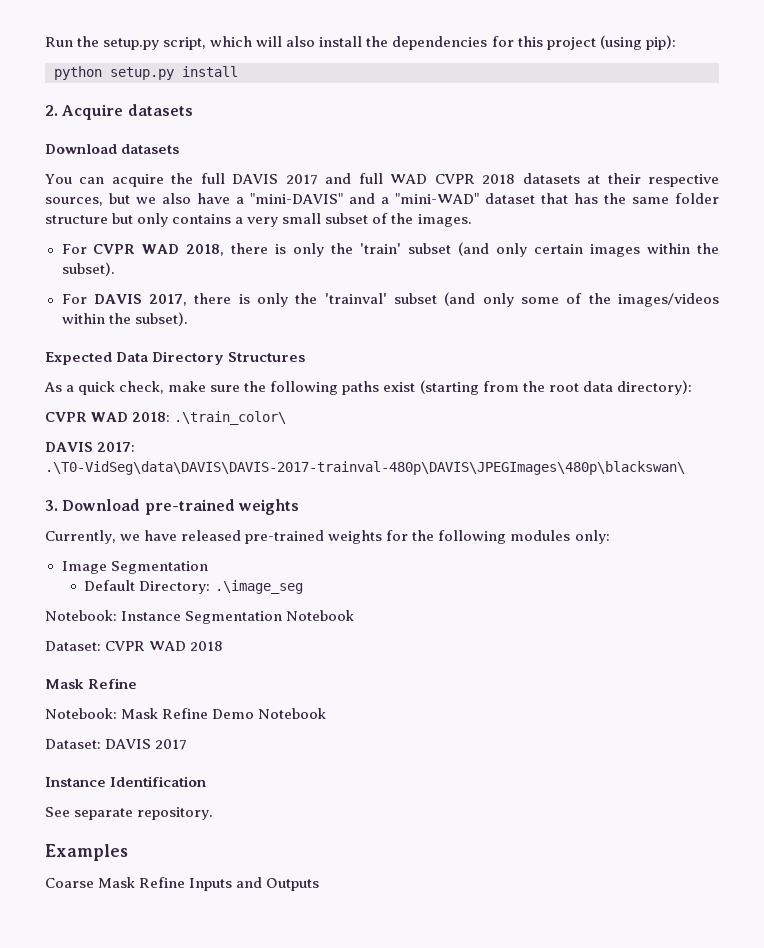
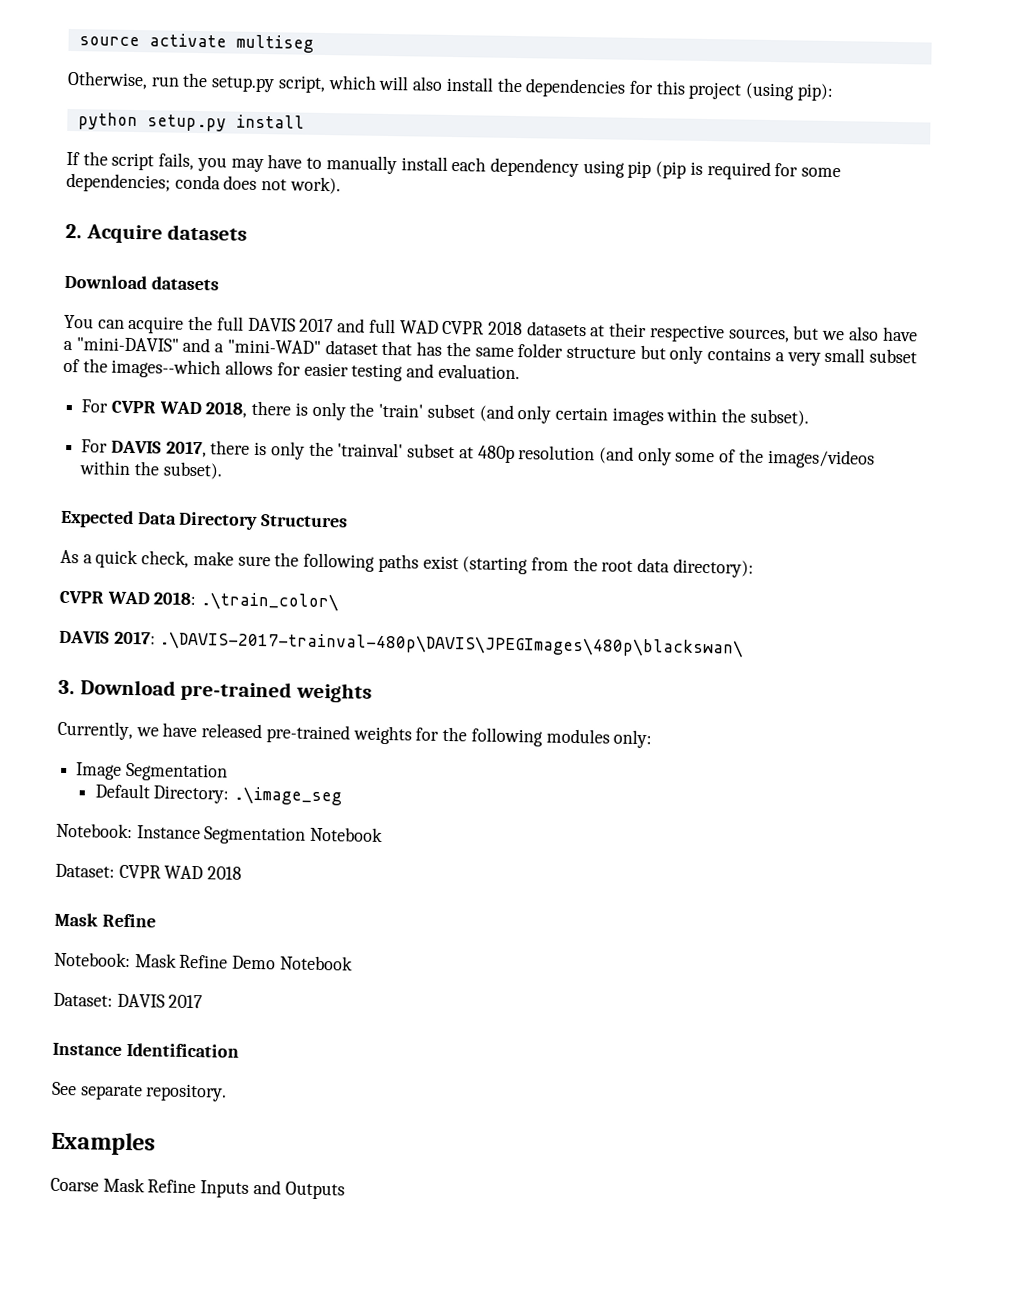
[45,37,73,47] Run -> [78,33,314,53] [67,70,180,90] source activate multiseg // Otherwise, run
(238, 71) none -> [66,151,842,181] [66,172,341,195] // If the script fails, you may have to manually install each dependency using pip (pip is required for some dependencies; conda does not work).
[417,214,472,227] images. -> [111,358,520,382] images--which allows for easier testing and evaluation.
(438, 298) none -> [458,445,596,464] at 480p resolution
[45,461,685,475] .\T0-VidSeg\data\DAVIS\DAVIS-2017-trainval-480p\DAVIS\JPEGImages\480p\blackswan\ -> [159,631,745,658] .\DAVIS-2017-trainval-480p\DAVIS\JPEGImages\480p\blackswan\

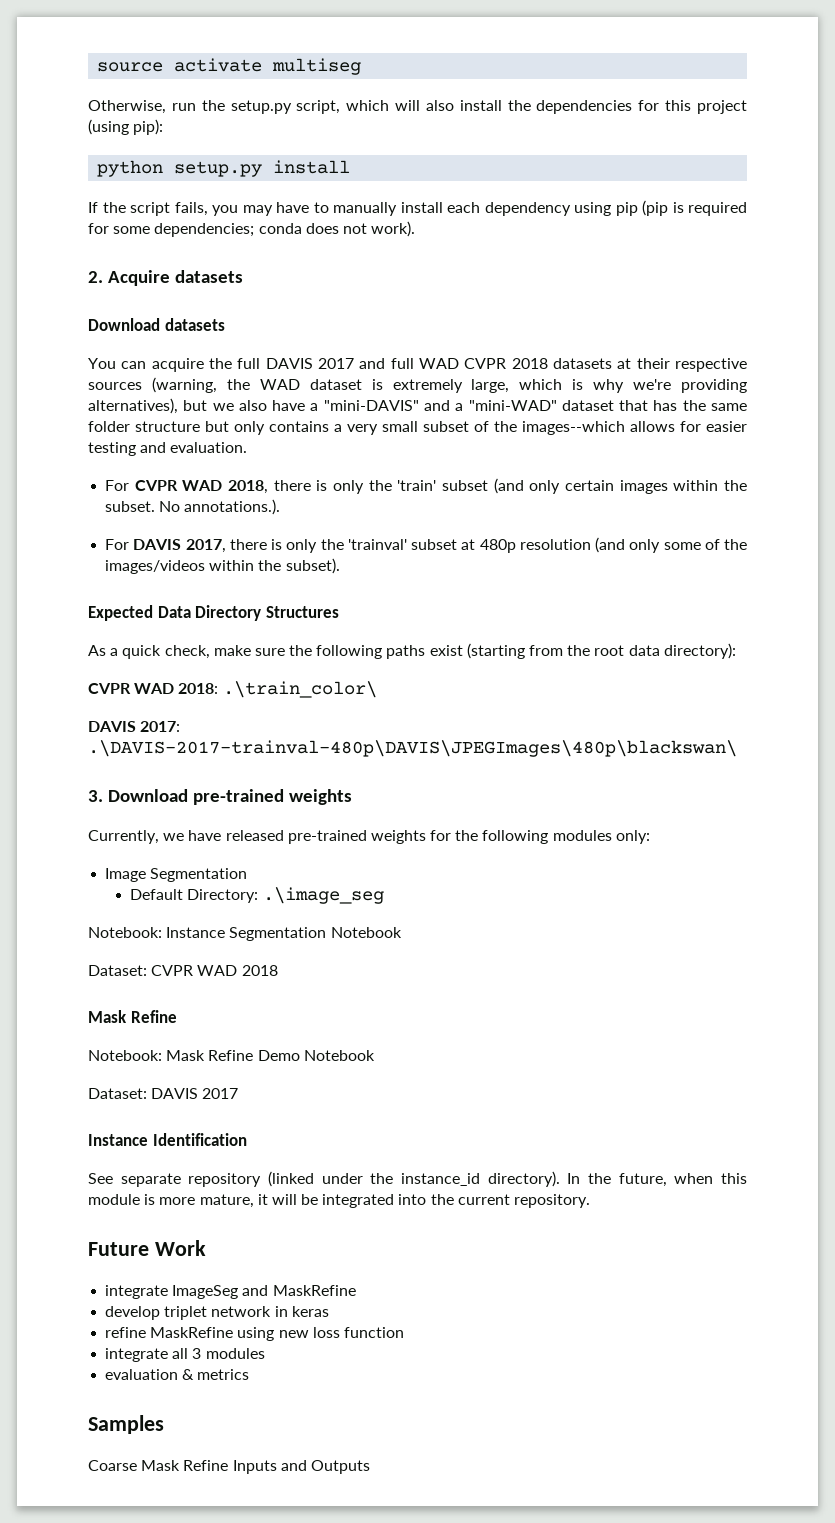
[727,328,790,343] sources, -> [88,377,747,393] [88,398,178,414] sources (warning, the WAD dataset is extremely large, which is why we're providing alternatives),
[749,408,809,427] subset). -> [105,499,281,515] subset. No annotations.).
[145,1083,228,1102] [51,1131,156,1156] repository. // Examples -> [188,1171,747,1187] [88,1194,591,1208] [88,1240,206,1256] [105,1285,356,1299] [105,1306,329,1320] [105,1327,404,1341] [105,1348,265,1362] [105,1369,250,1380] [88,1415,164,1434] repository (linked under the instance_id directory). In the future, when this module is more mature, it will be integrated into the current repository. // Future Work // integrate ImageSeg and MaskRefine // develop triplet network in keras // refine MaskRefine using new loss function // integrate all 3 modules // evaluation & metrics // Samples

